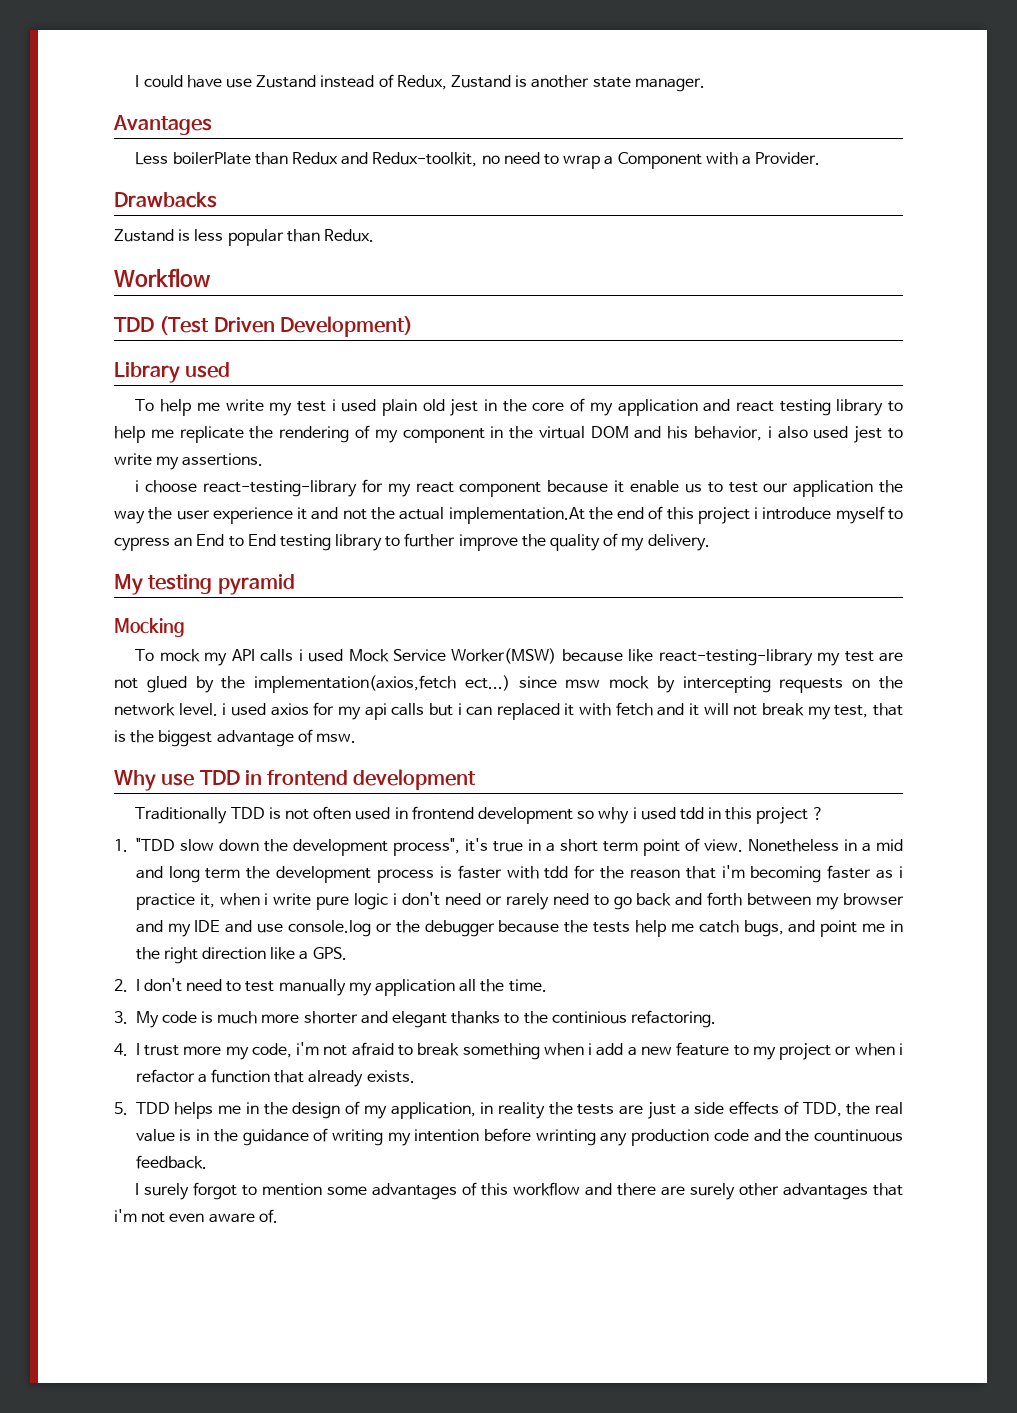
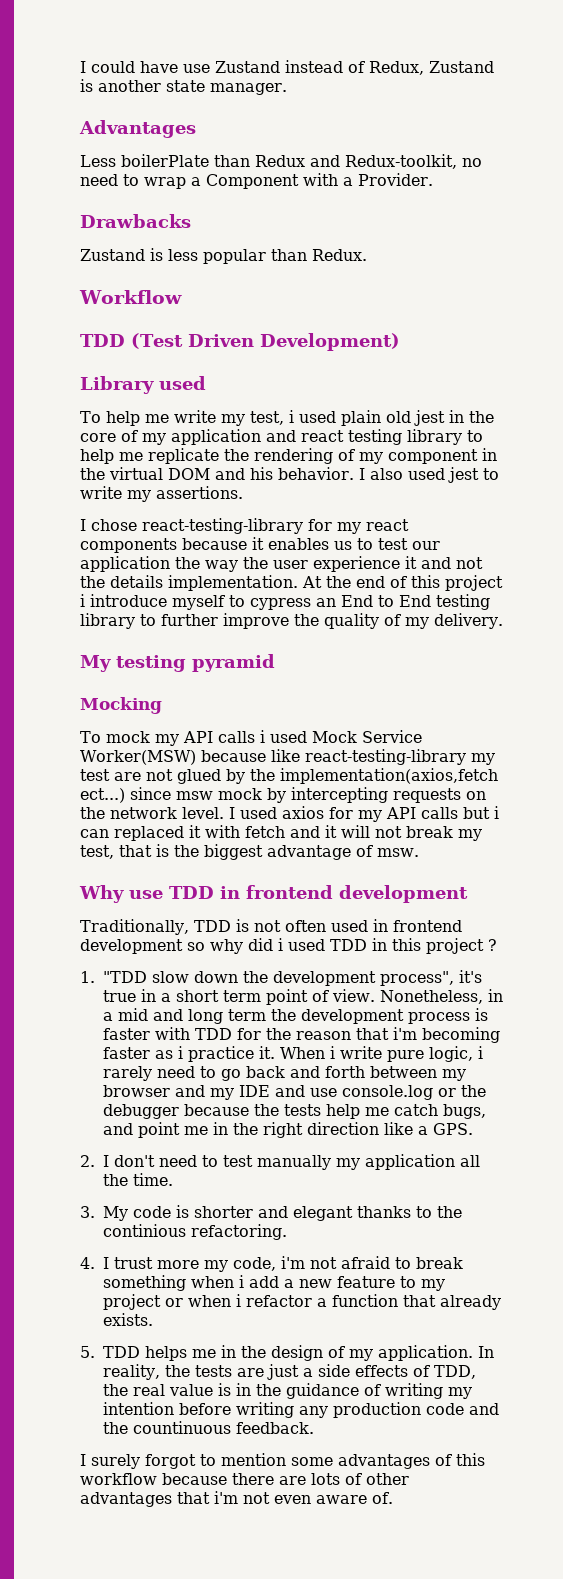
[113,115,212,135] Avantages -> [79,120,196,138] Advantages
[296,401,326,412] test -> [249,411,284,425] test,
[694,426,772,441] behavior, i -> [278,467,365,480] behavior. I
[135,480,198,493] i choose -> [80,519,137,531] I chose
[459,482,542,497] component -> [80,538,177,553] components
[629,480,679,493] enable -> [268,538,329,550] enables
[399,507,585,524] actual implementation.At -> [110,575,322,591] details implementation. At
[222,703,227,715] i -> [229,807,235,819] I
[364,703,387,720] api -> [386,807,416,819] API
[135,807,228,824] Traditionally -> [80,919,189,935] Traditionally,
[632,807,704,820] i used tdd -> [248,938,367,951] did i used TDD
[747,839,839,852] Nonetheless -> [379,990,483,1004] Nonetheless,
[544,866,569,879] tdd -> [195,1028,232,1040] TDD
[199,893,260,908] it, when -> [259,1046,325,1059] it. When
[354,892,502,910] logic i don't need or -> [429,1046,483,1062] logic, i
[217,1011,300,1024] much more -> (189, 1211) none
[390,1102,546,1119] application, in reality -> [378,1345,494,1361] [103,1364,160,1380] application. In reality,
[535,1129,596,1146] wrinting -> [236,1402,294,1418] writing
[585,1183,613,1196] and -> [162,1473,227,1485] because
[690,1183,736,1200] surely -> [311,1473,362,1485] lots of

